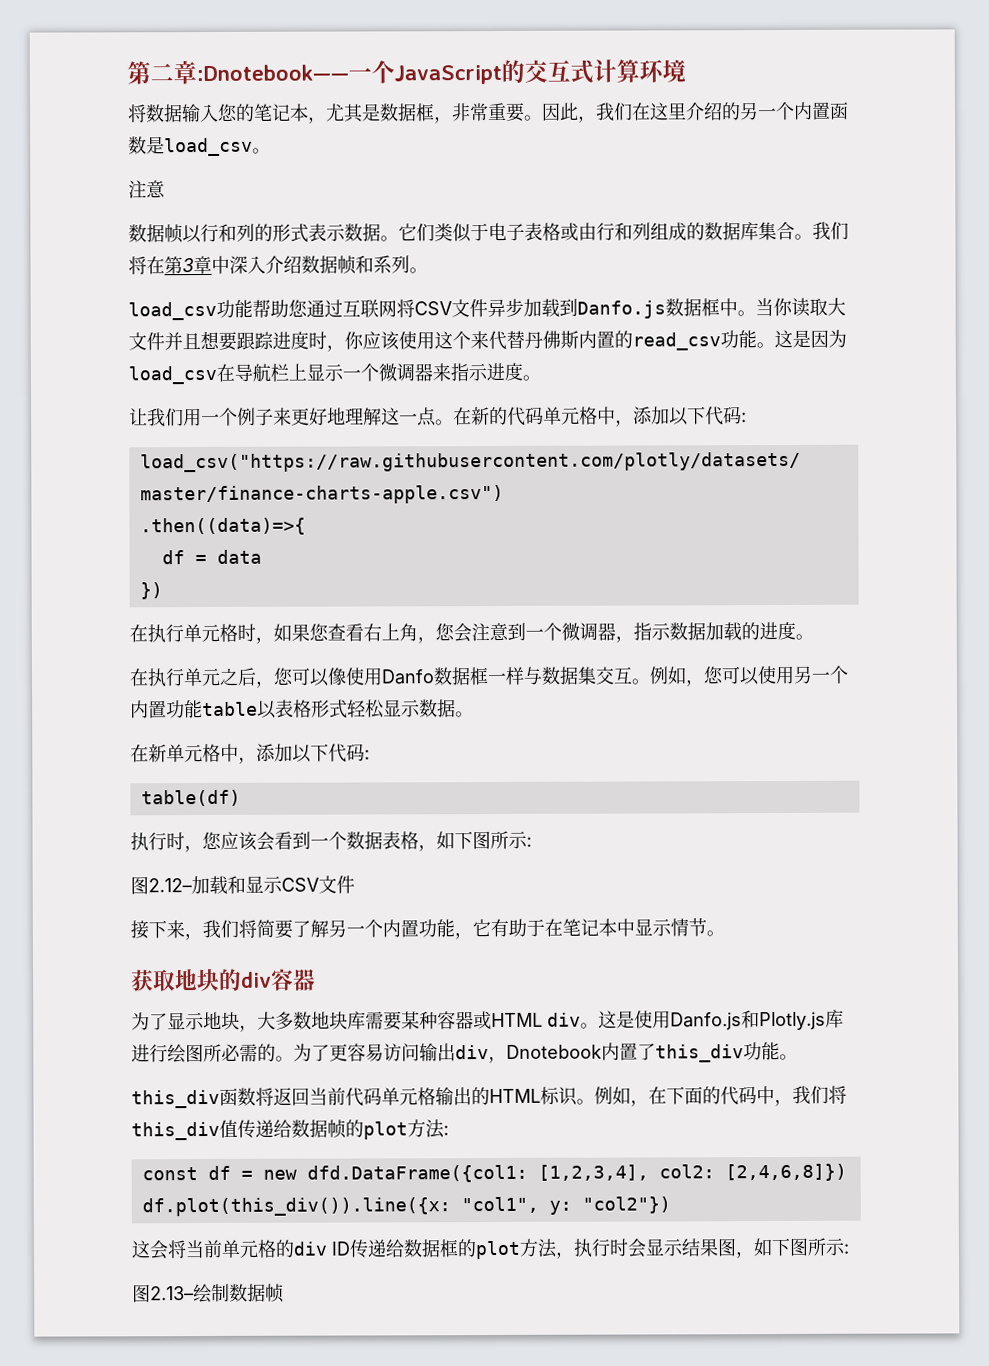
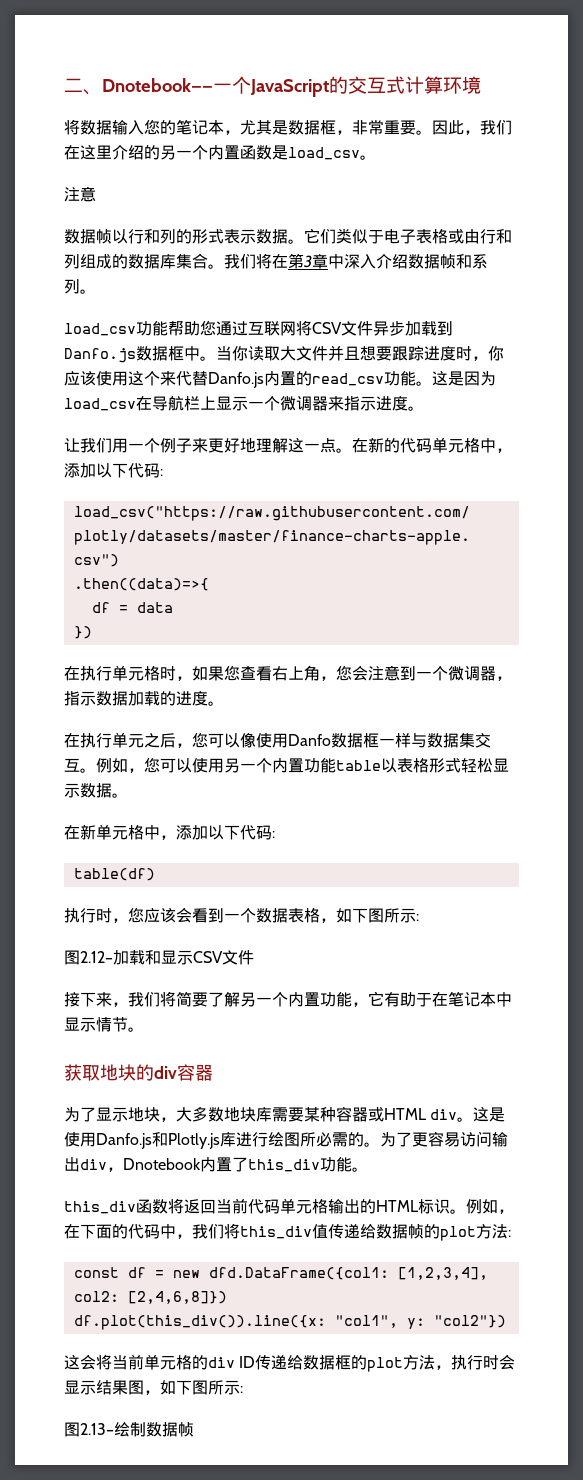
[127,60,349,85] 第二章:Dnotebook—— -> [64,78,213,95] 二、Dnotebook——
[524,330,579,349] 丹佛斯 -> [208,372,264,388] Danfo.js

